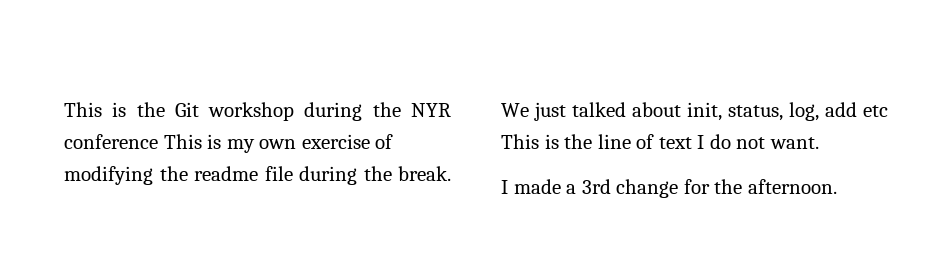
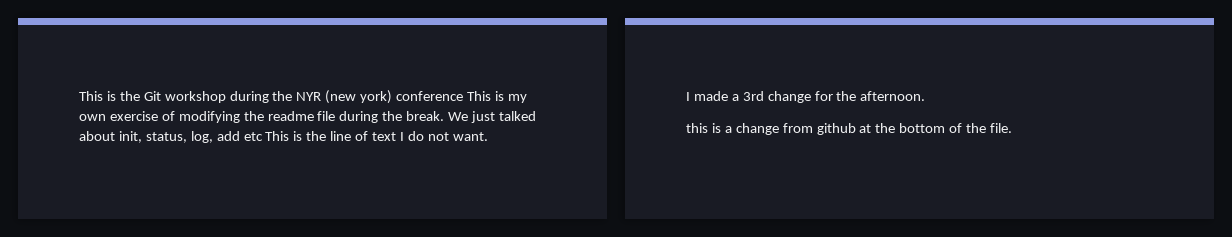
(451, 110) none -> [325,90,393,104] (new york)
(837, 186) none -> [686,123,1013,135] // this is a change from github at the bottom of the file.

